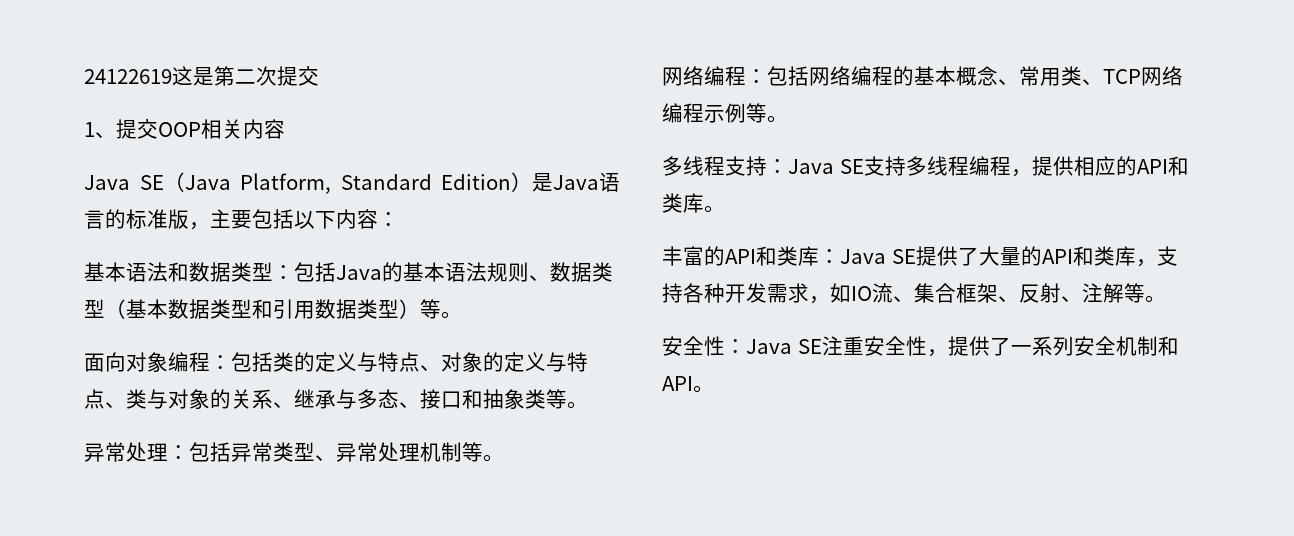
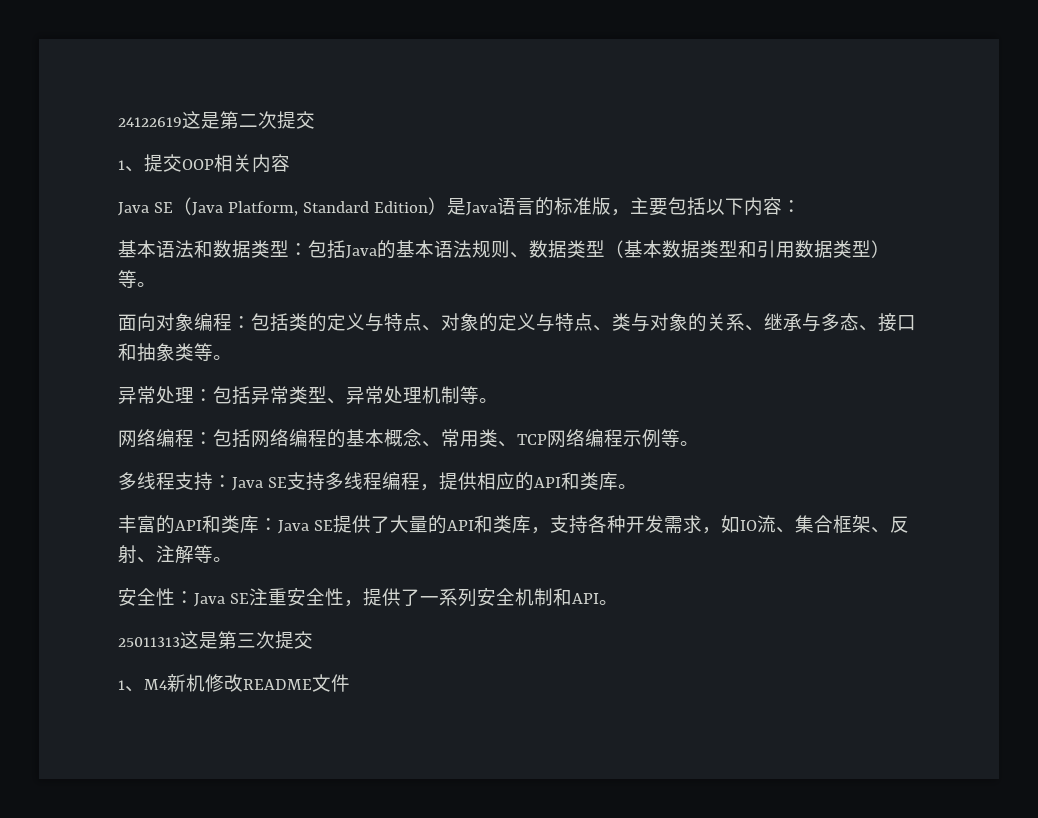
(714, 389) none -> [118,631,313,649] [118,674,350,692] // 25011313这是第三次提交 // 1、M4新机修改README文件

